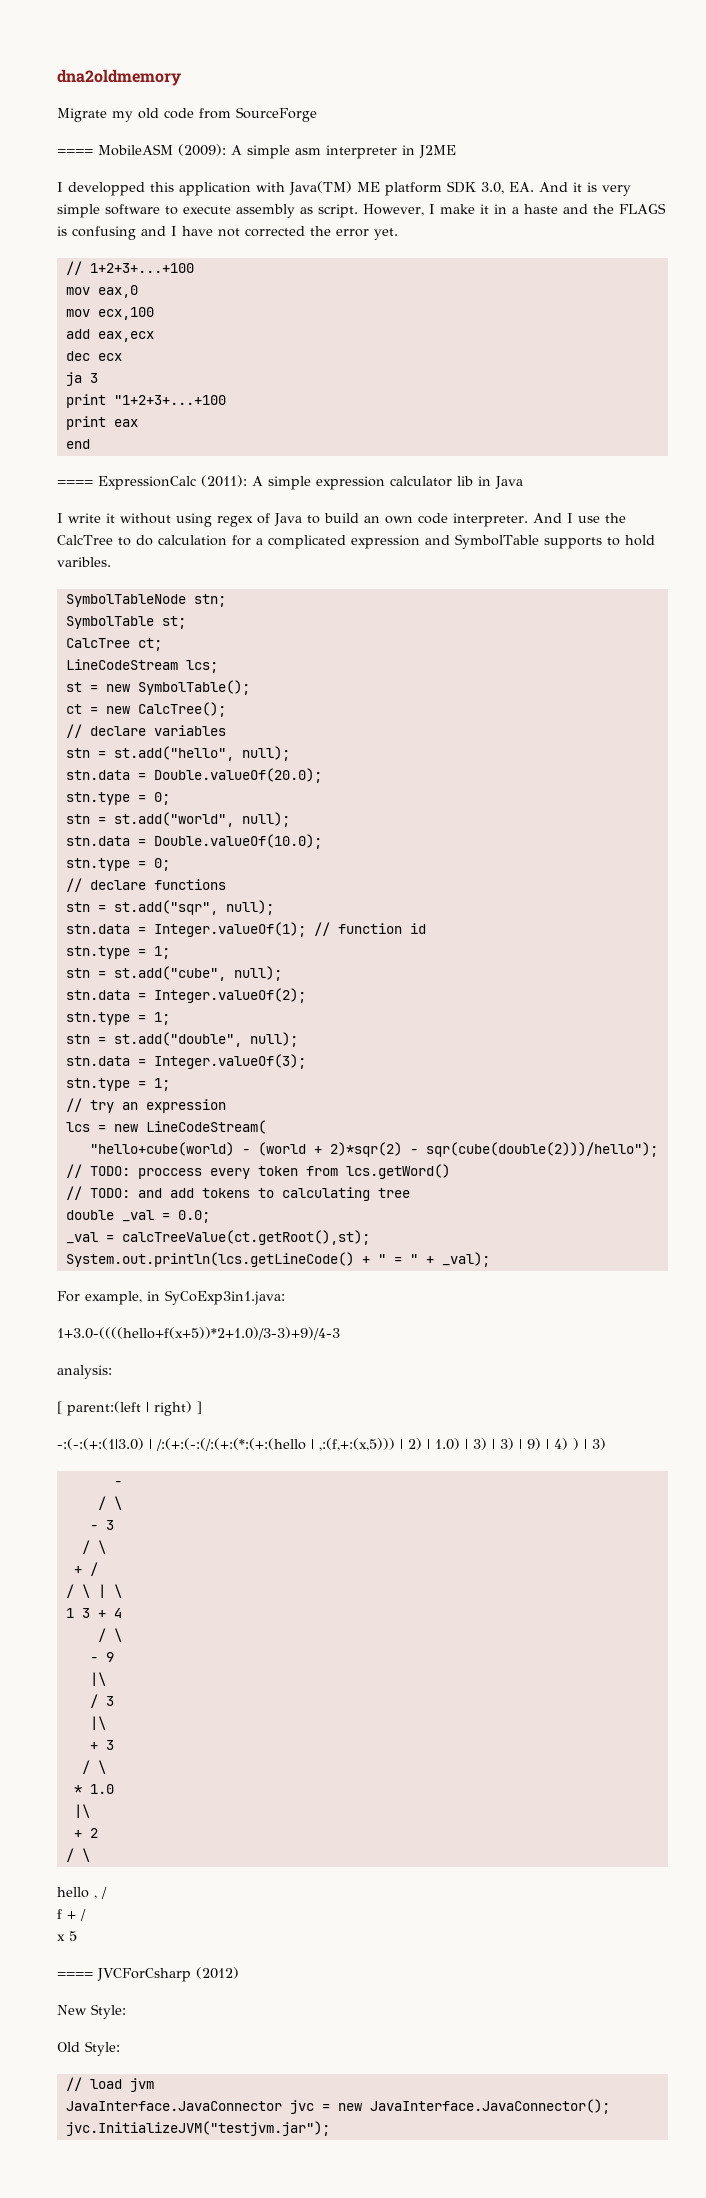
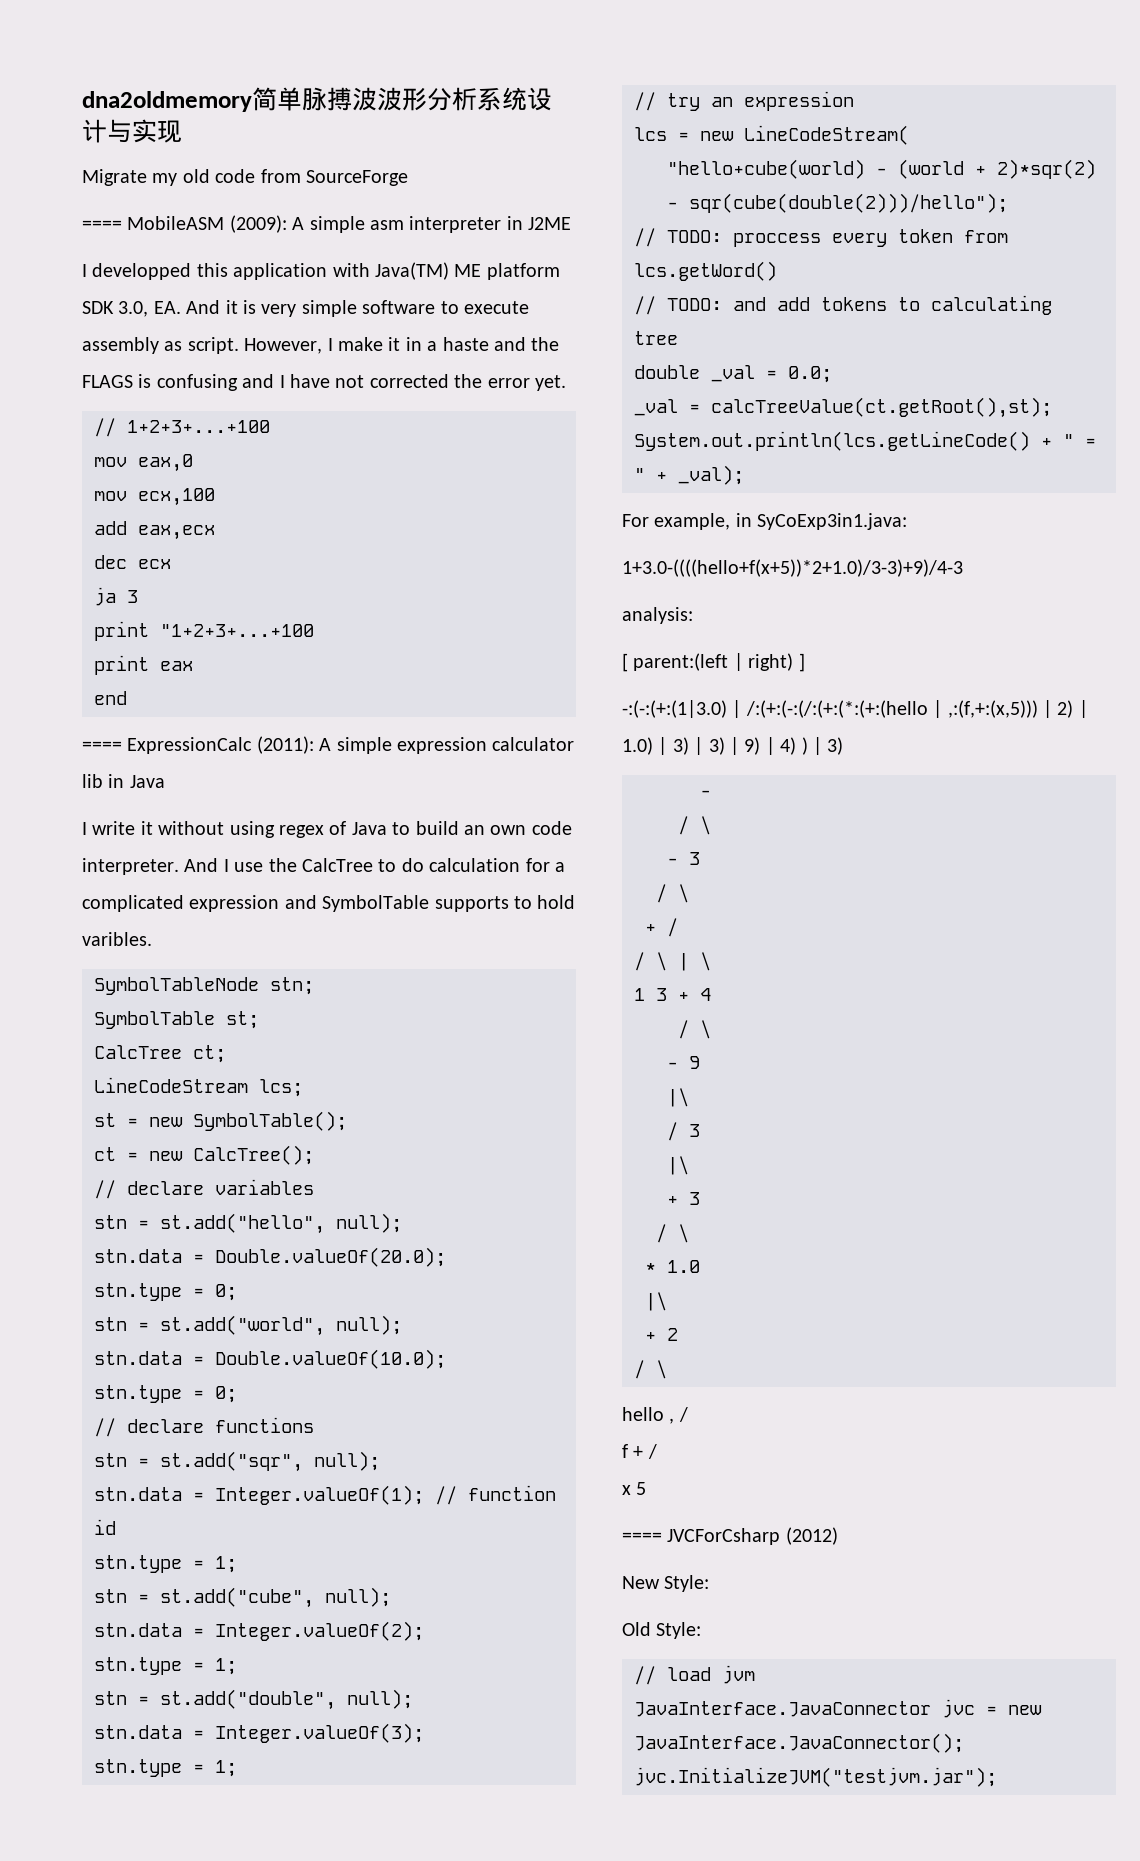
(181, 77) none -> [252,87,552,111] [82,119,182,143] 简单脉搏波波形分析系统设计与实现

